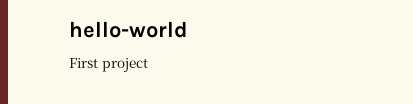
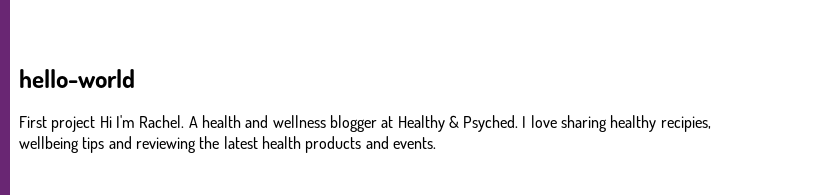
(148, 65) none -> [99,115,711,132] [19,136,436,153] Hi I'm Rachel. A health and wellness blogger at Healthy & Psyched. I love sharing healthy recipies, wellbeing tips and reviewing the latest health products and events.

